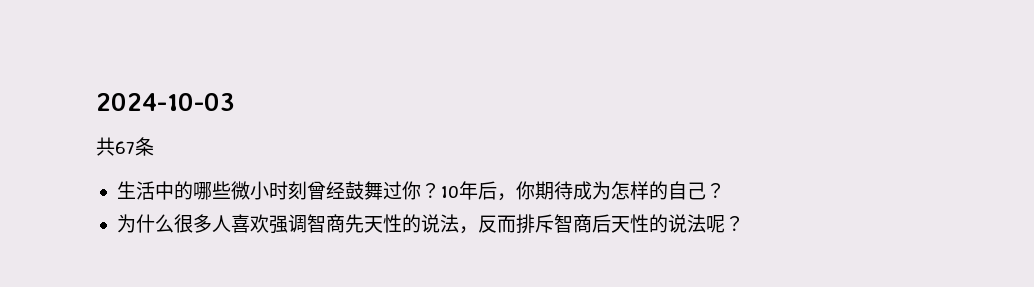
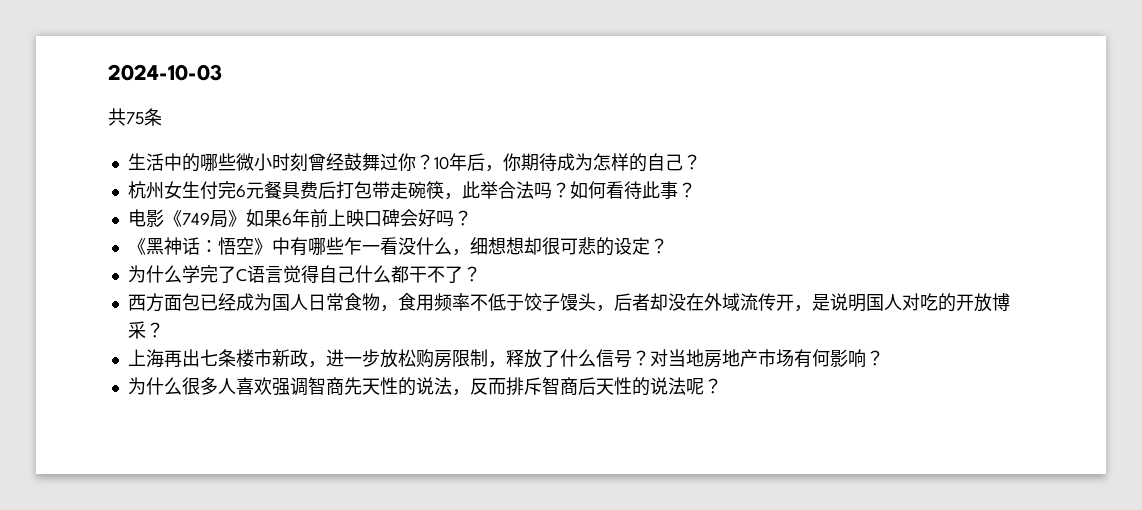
[115,141,135,154] 67 -> [126,112,144,125] 75
(725, 190) none -> [127,181,696,200] [127,209,472,228] [127,237,668,256] [127,265,481,283] [127,293,1010,312] [127,321,164,339] [127,349,884,368] // 杭州女生付完6元餐具费后打包带走碗筷，此举合法吗？如何看待此事？ // 电影《749局》如果6年前上映口碑会好吗？ // 《黑神话：悟空》中有哪些乍一看没什么，细想想却很可悲的设定？ // 为什么学完了C语言觉得自己什么都干不了？ // 西方面包已经成为国人日常食物，食用频率不低于饺子馒头，后者却没在外域流传开，是说明国人对吃的开放博采？ // 上海再出七条楼市新政，进一步放松购房限制，释放了什么信号？对当地房地产市场有何影响？

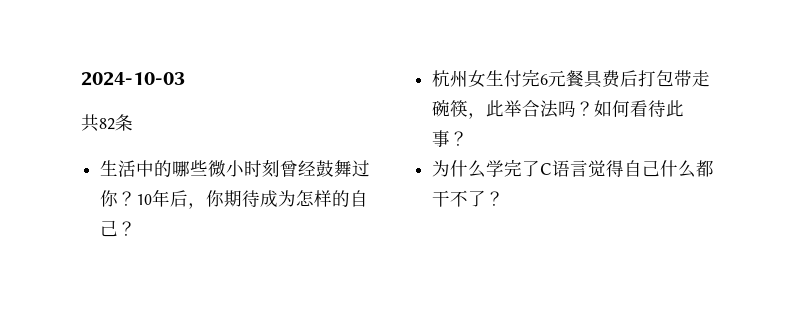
[126,112,144,125] 75 -> [99,118,115,130] 82
[127,209,472,228] [127,237,668,256] // 电影《749局》如果6年前上映口碑会好吗？ // 《黑神话：悟空》中有哪些乍一看没什么，细想想却很可悲的设定？ -> (469, 138) none
[127,293,1010,312] [127,321,164,339] [127,349,884,368] [127,377,722,396] // 西方面包已经成为国人日常食物，食用频率不低于饺子馒头，后者却没在外域流传开，是说明国人对吃的开放博采？ // 上海再出七条楼市新政，进一步放松购房限制，释放了什么信号？对当地房地产市场有何影响？ // 为什么很多人喜欢强调智商先天性的说法，反而排斥智商后天性的说法呢？ -> (505, 198) none

